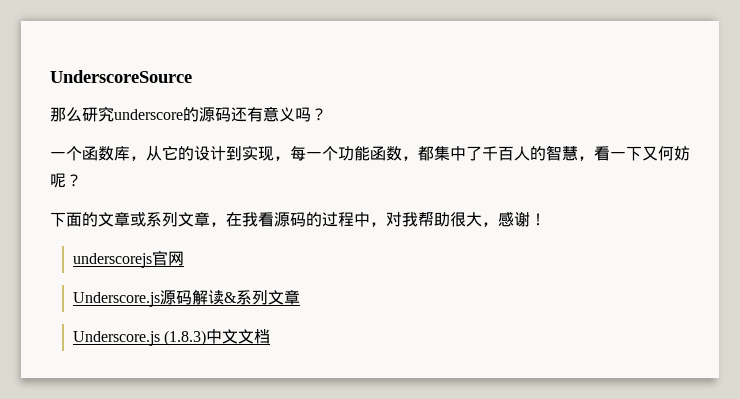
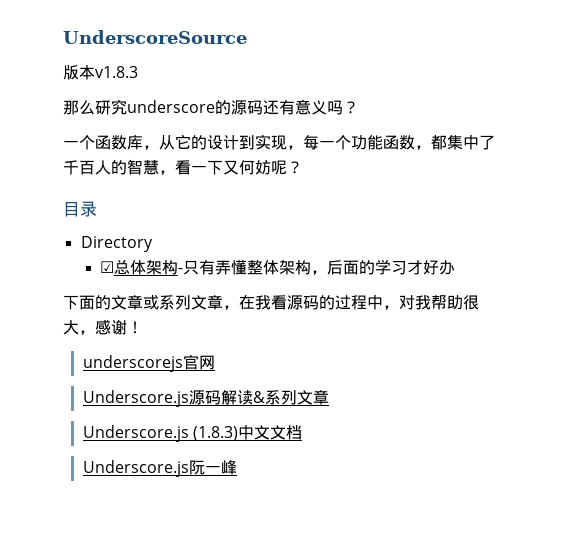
(192, 76) none -> [63,65,138,80] // 版本v1.8.3
(82, 180) none -> [63,201,97,217] [80,236,153,252] [100,259,456,275] // 目录 // Directory // ☑总体架构-只有弄懂整体架构，后面的学习才好办
(271, 336) none -> [82,460,237,477] // Underscore.js阮一峰

